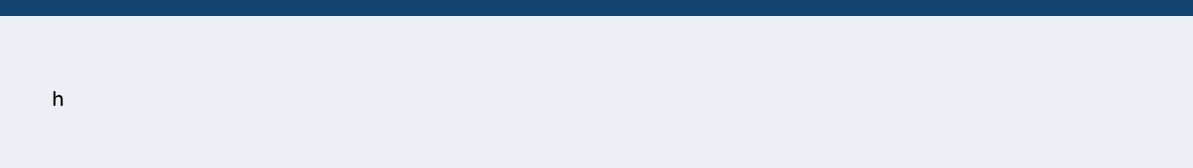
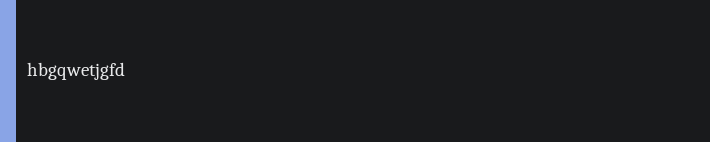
[52,91,64,106] h -> [27,62,125,80] hbgqwetjgfd

